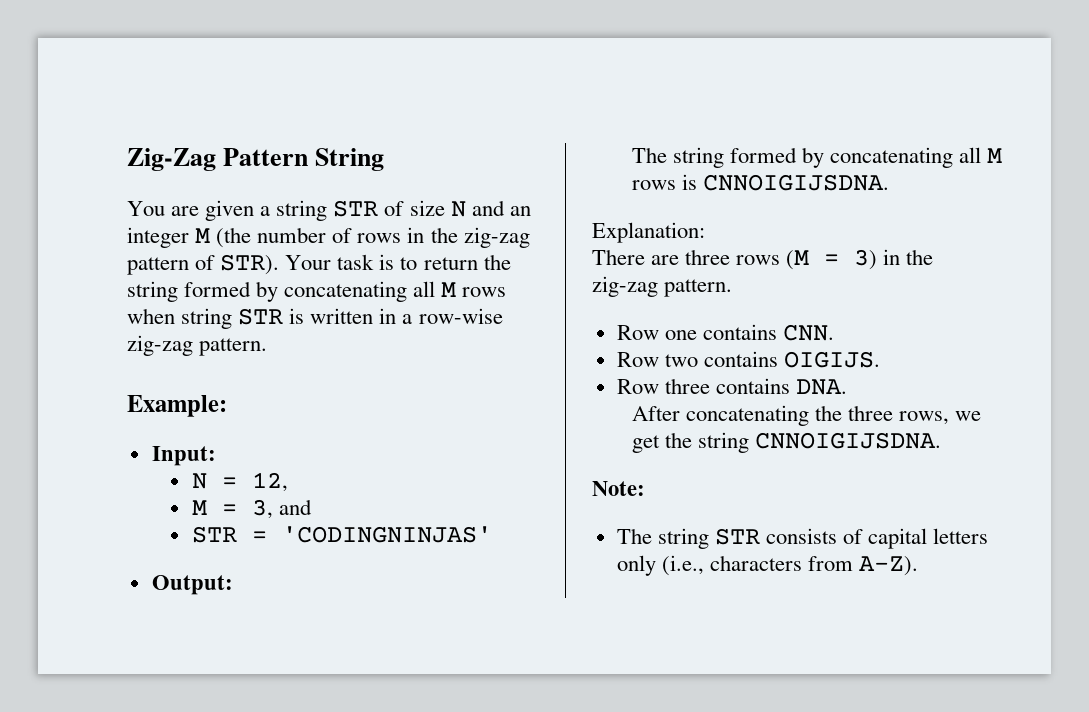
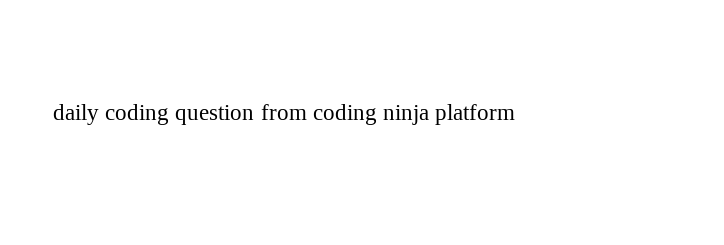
[127,148,385,171] [127,200,531,221] [127,227,530,248] [127,254,511,275] [127,281,507,302] [127,308,503,329] [127,335,268,356] [127,395,227,417] [151,446,216,466] [191,472,288,492] [191,499,312,519] [191,526,492,543] [151,575,233,595] [631,147,1003,168] [631,174,889,191] [592,222,705,243] [592,249,934,270] [592,276,733,297] [616,324,834,341] [616,351,880,368] [616,378,847,395] [631,405,982,426] [631,432,942,453] [592,481,645,496] [616,528,989,549] [616,555,919,576] Zig-Zag Pattern String // You are given a string STR of size N and an integer M (the number of rows in the zig-zag pattern of STR). Your task is to return the string formed by concatenating all M rows when string STR is written in a row-wise zig-zag pattern. // Example: // Input: // N = 12, // M = 3, and // STR = 'CODINGNINJAS' // Output: // The string formed by concatenating all M rows is CNNOIGIJSDNA. // Explanation: // There are three rows (M = 3) in the zig-zag pattern. // Row one contains CNN. // Row two contains OIGIJS. // Row three contains DNA. // After concatenating the three rows, we get the string CNNOIGIJSDNA. // Note: // The string STR consists of capital letters only (i.e., characters from A-Z). -> [53,104,516,125] daily coding question from coding ninja platform

